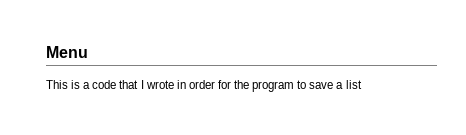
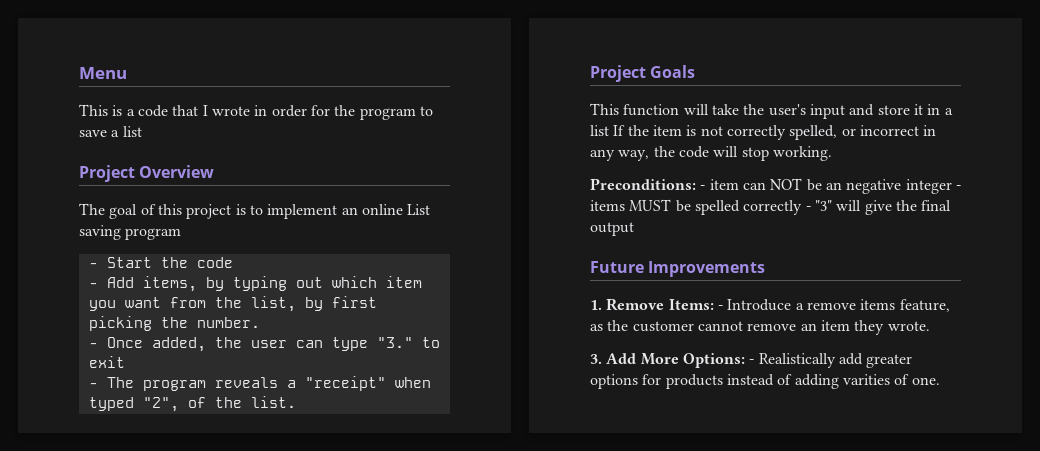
(362, 84) none -> [79,165,215,182] [79,203,431,219] [79,225,182,240] [88,257,233,268] [88,276,422,292] [88,296,377,312] [88,316,260,331] [88,337,440,352] [88,356,125,368] [88,376,431,391] [88,396,296,412] [590,65,696,82] [590,103,953,119] [590,125,937,140] [590,146,832,161] [590,178,961,194] [590,199,952,215] [590,222,634,236] [590,261,766,277] [590,298,950,312] [590,320,930,335] [590,353,913,368] [590,374,940,389] // Project Overview // The goal of this project is to implement an online List saving program // - Start the code // - Add items, by typing out which item you want from the list, by first picking the number. // - Once added, the user can type "3." to exit // - The program reveals a "receipt" when typed "2", of the list. // Project Goals // This function will take the user's input and store it in a list If the item is not correctly spelled, or incorrect in any way, the code will stop working. // Preconditions: - item can NOT be an negative integer - items MUST be spelled correctly - "3" will give the final output // Future Improvements // 1. Remove Items: - Introduce a remove items feature, as the customer cannot remove an item they wrote. // 3. Add More Options: - Realistically add greater options for products instead of adding varities of one.

